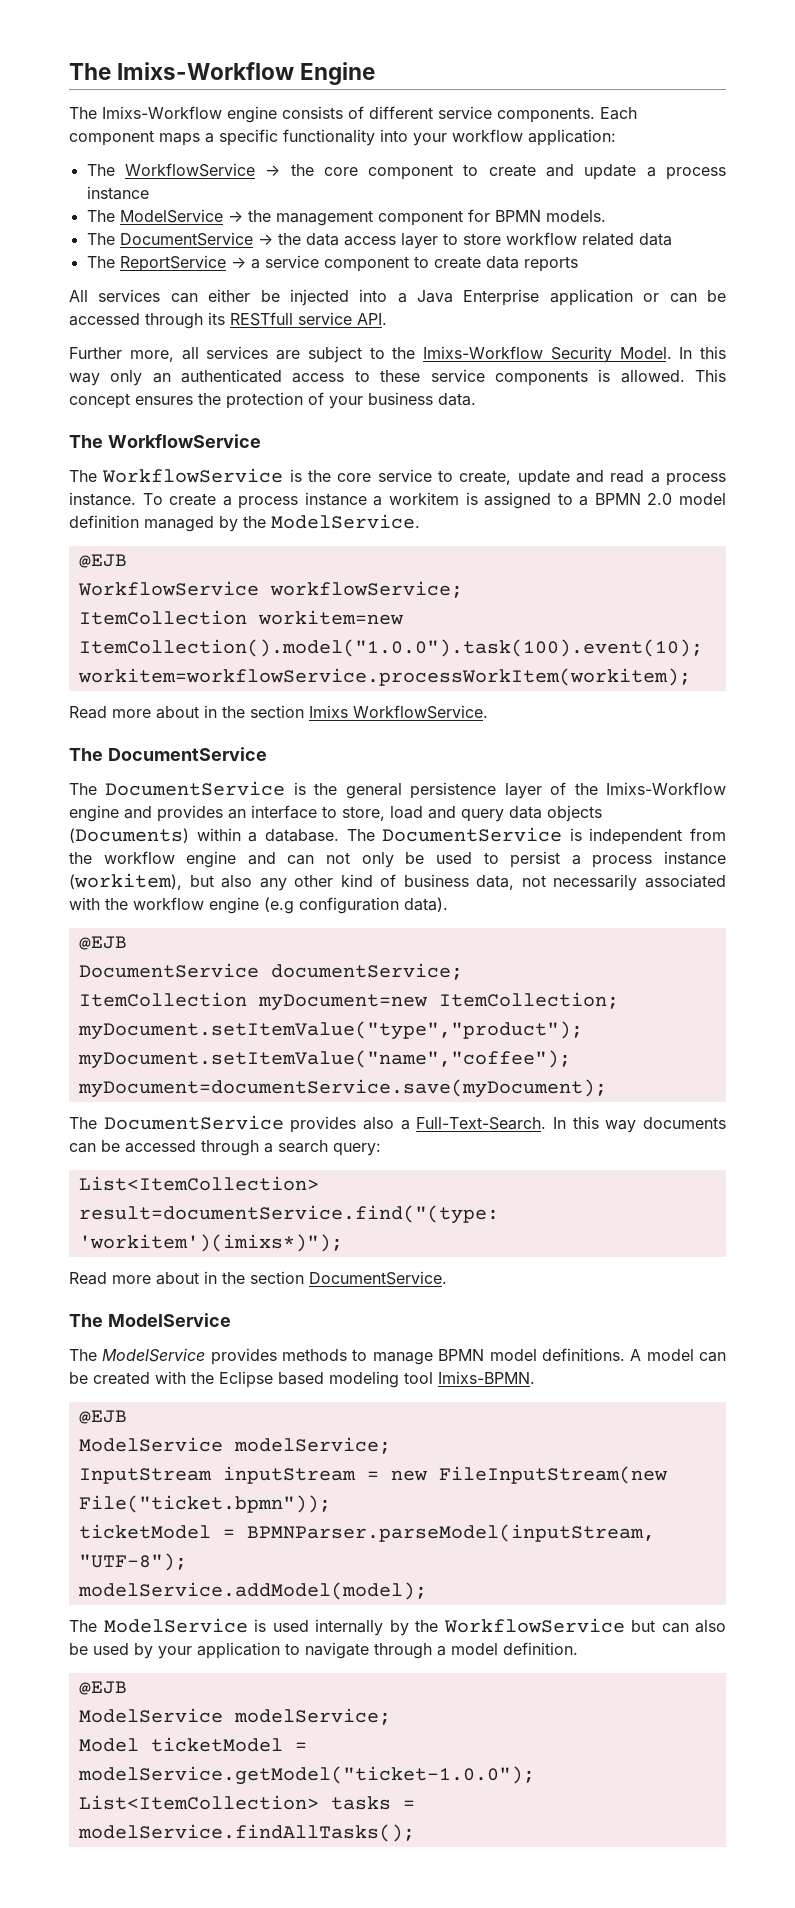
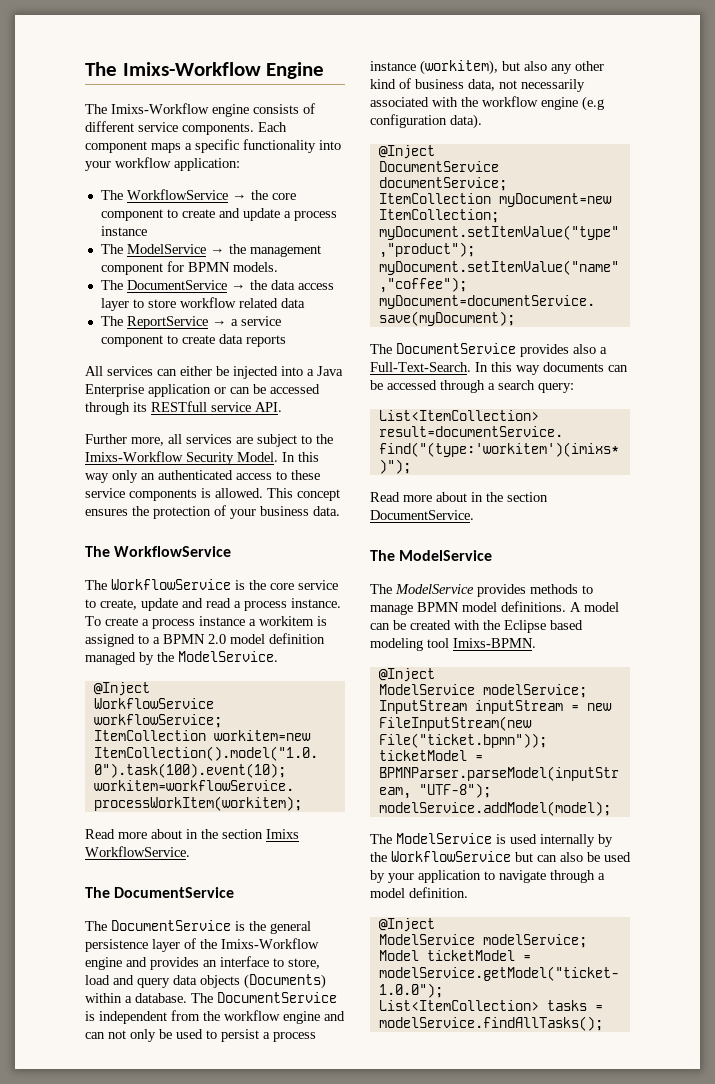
[78,554,127,568] @EJB -> [93,682,150,696] @Inject
[78,936,127,950] @EJB -> [378,145,435,159] @Inject
[78,1410,127,1424] @EJB -> [378,668,435,682] @Inject
[78,1681,127,1695] @EJB -> [378,918,435,932] @Inject

